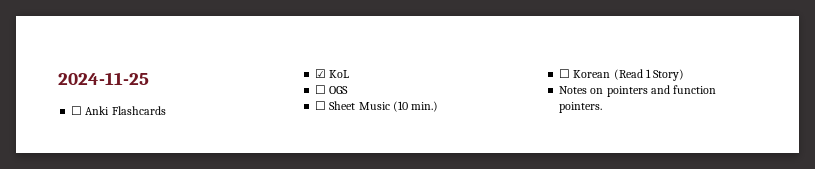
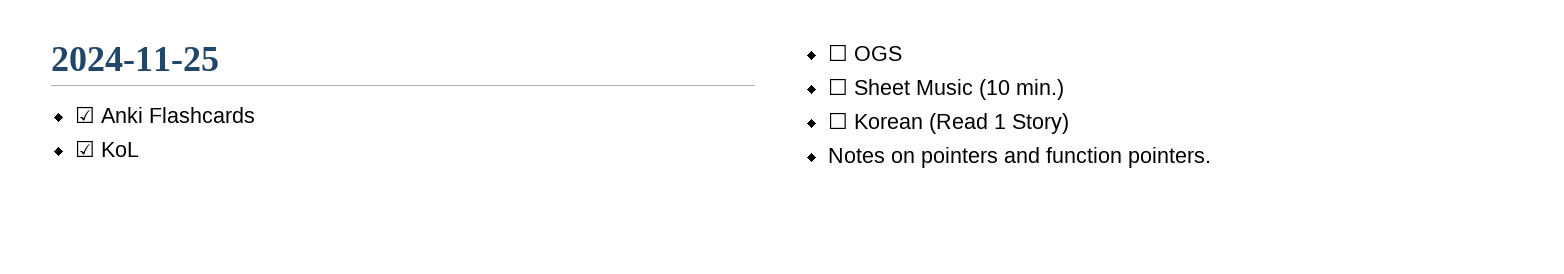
[71,106,83,115] ☐ -> [74,106,95,123] ☑

